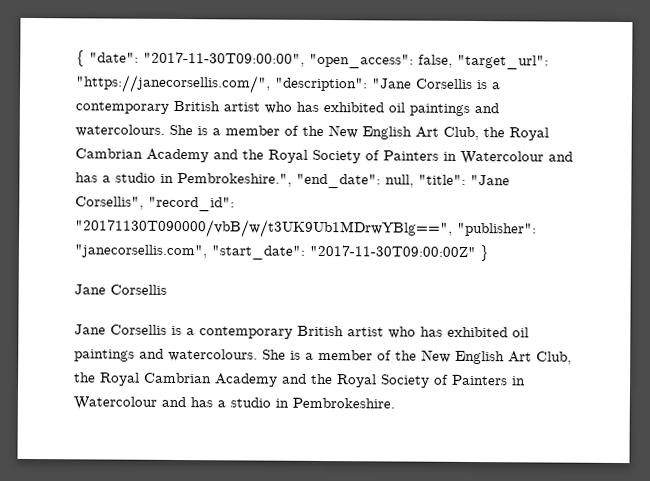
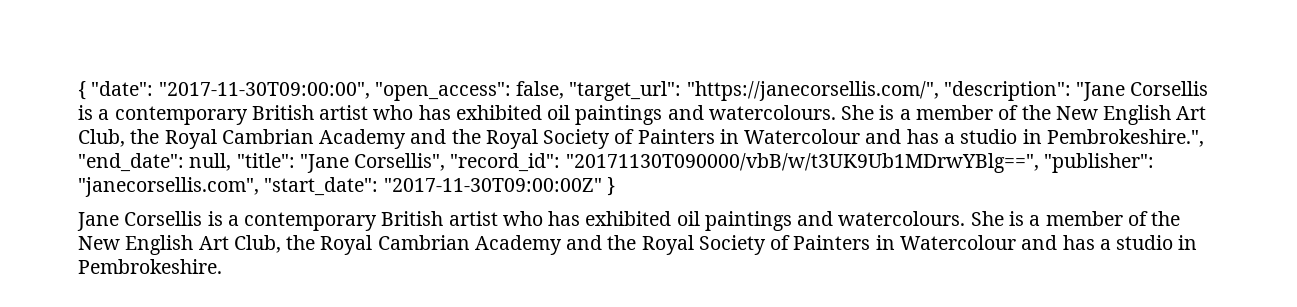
[74,324,167,335] // Jane Corsellis -> (203, 218) none

